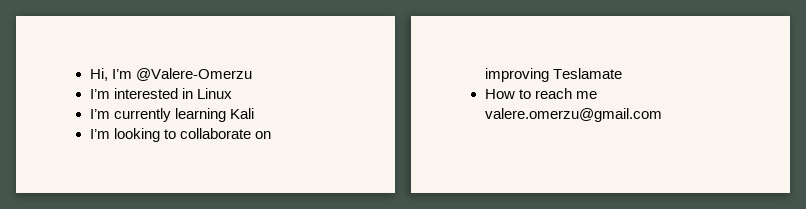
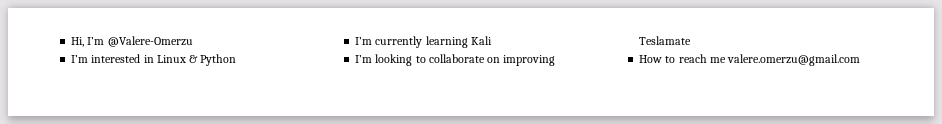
(232, 93) none -> [189,54,237,66] & Python

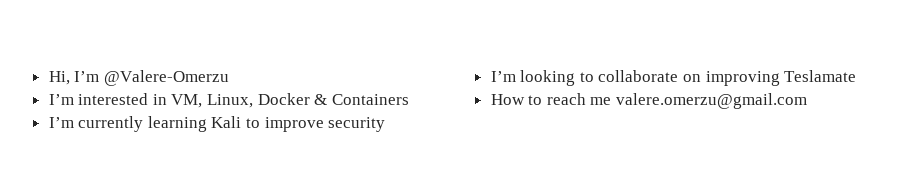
[156,54,237,66] Linux & Python -> [171,93,409,108] VM, Linux, Docker & Containers
(492, 40) none -> [246,117,386,132] to improve security

